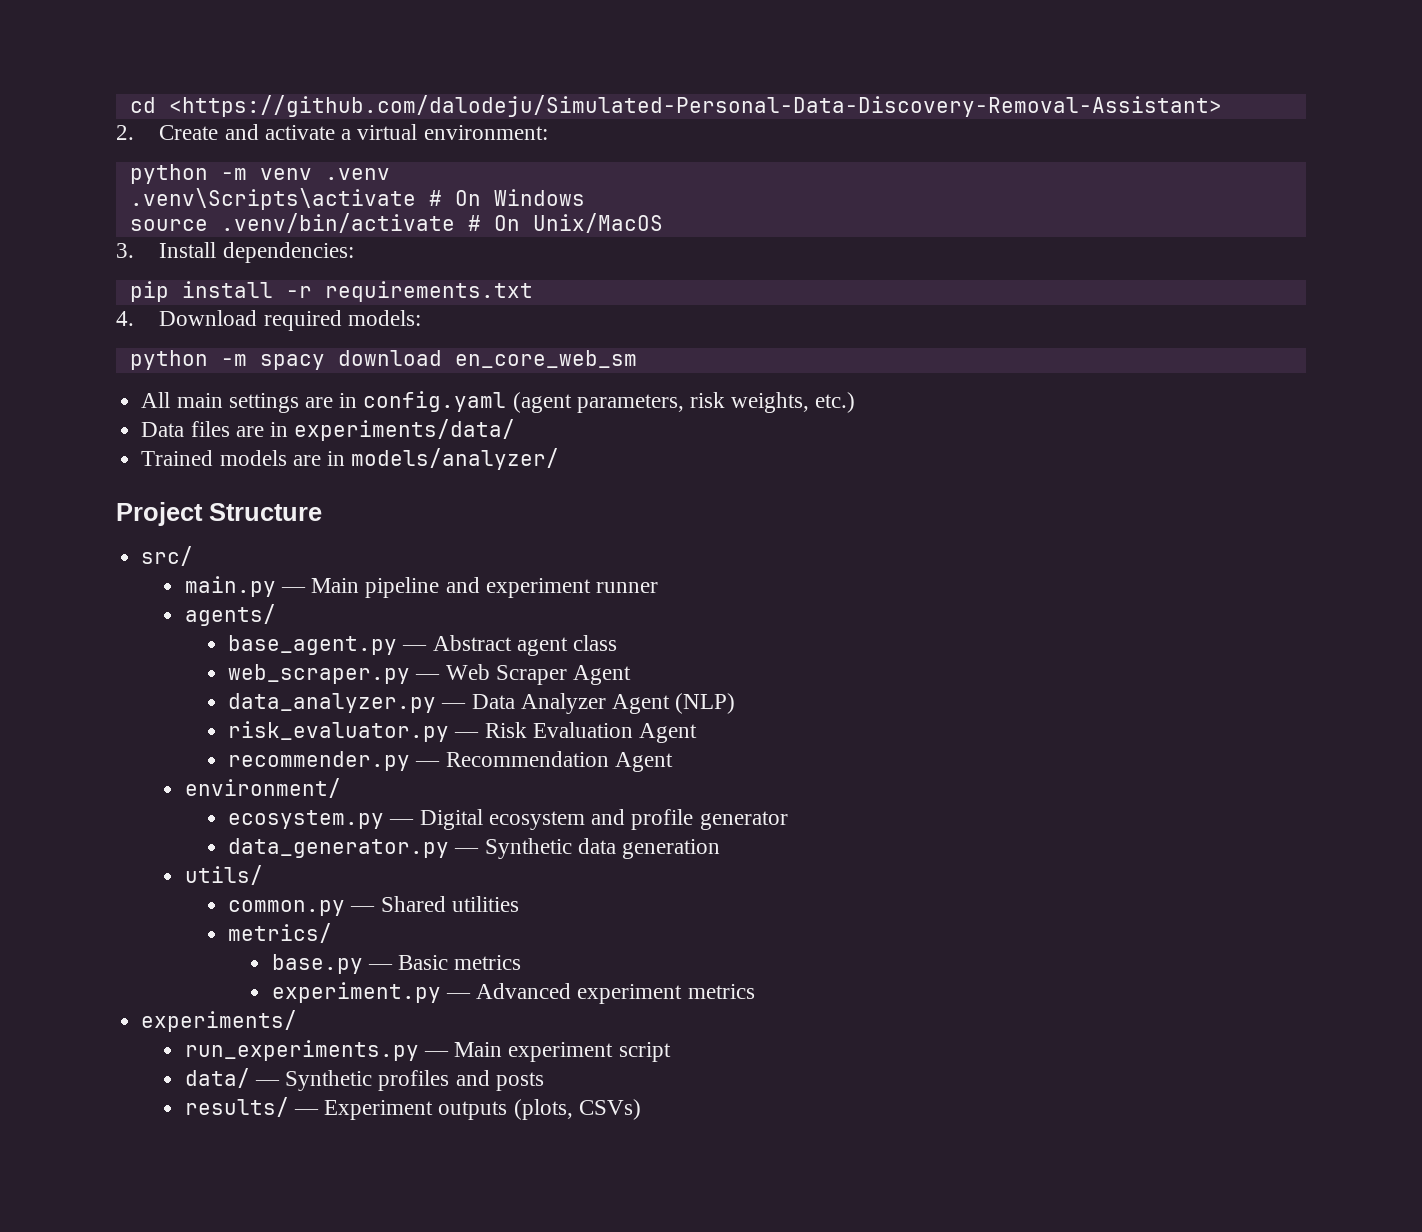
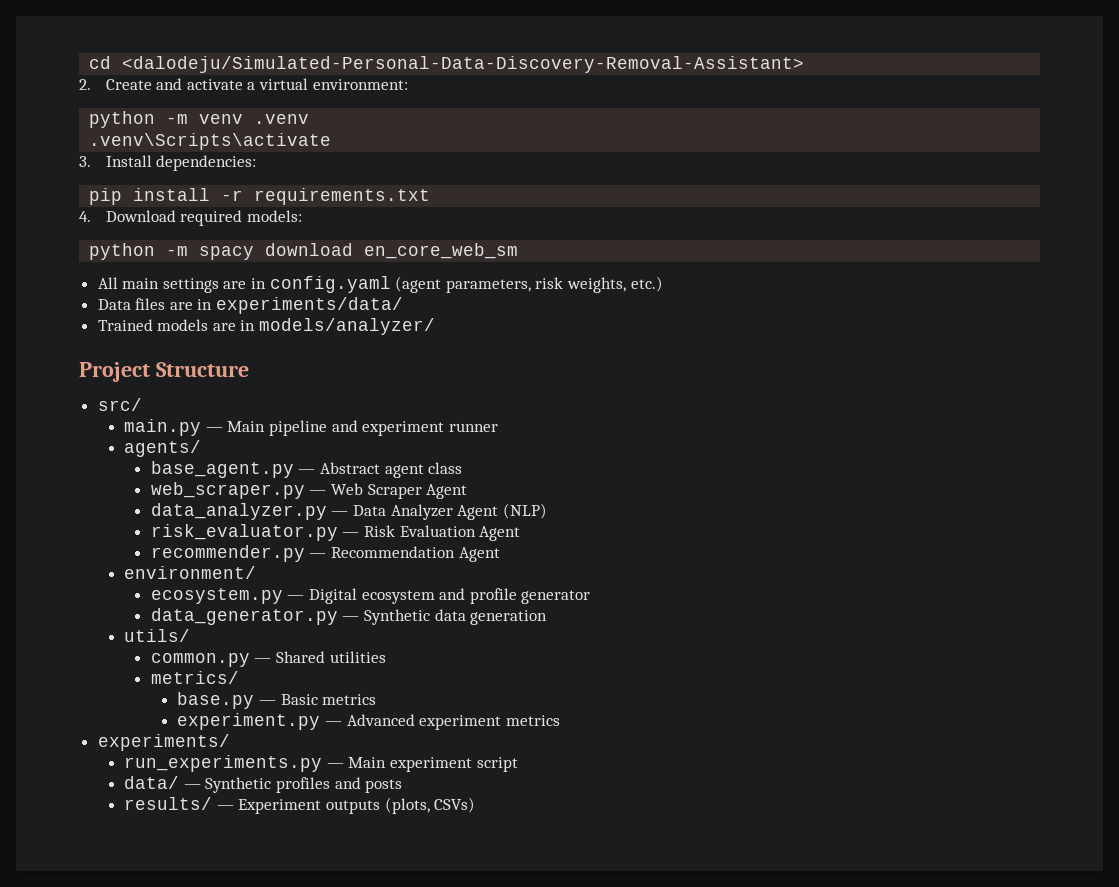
[168,95,1222,117] <https://github.com/dalodeju/Simulated-Personal-Data-Discovery-Removal-Assistant> -> [122,56,805,73] <dalodeju/Simulated-Personal-Data-Discovery-Removal-Assistant>
[428,189,585,206] [129,213,663,233] # On Windows // source .venv/bin/activate # On Unix/MacOS -> (332, 141) none

